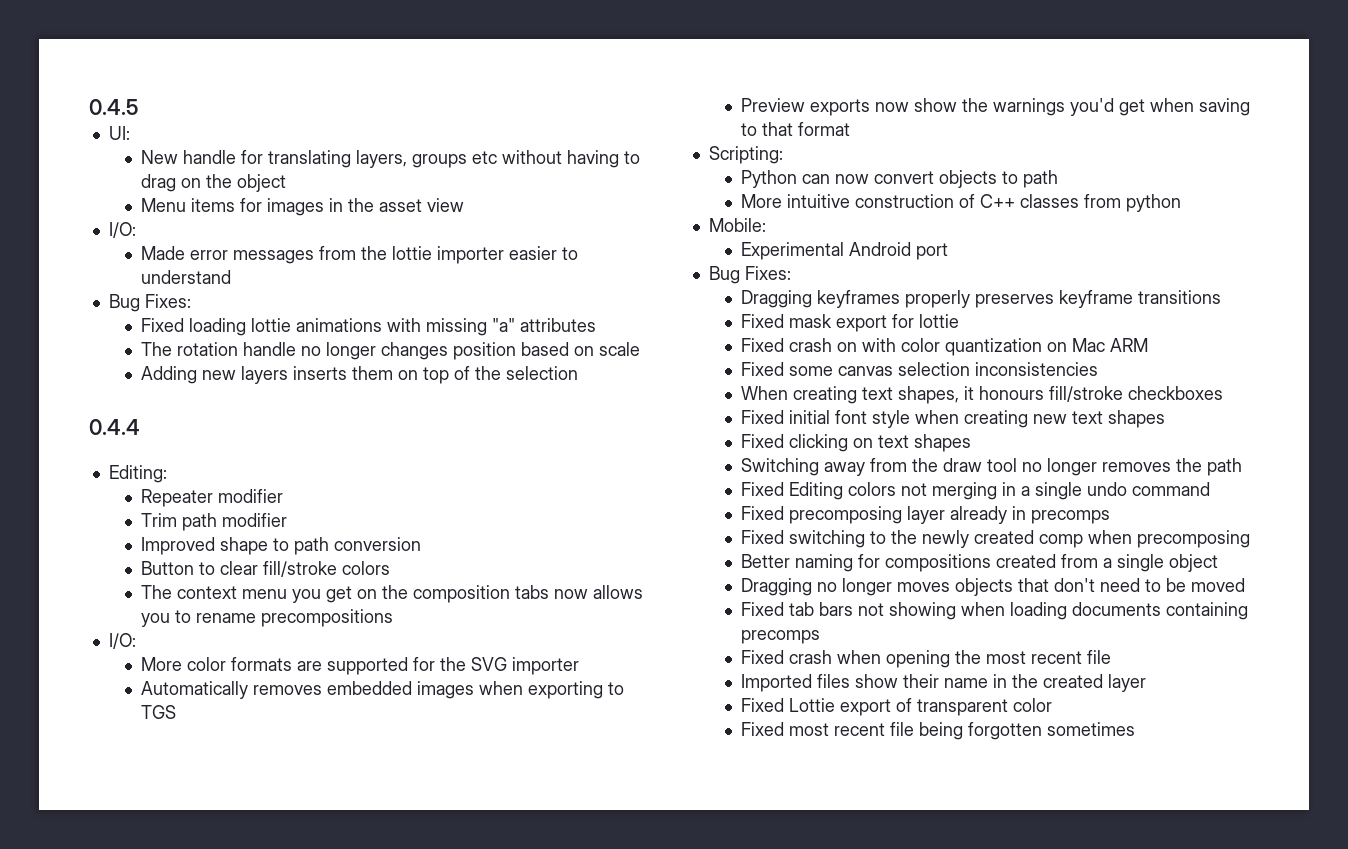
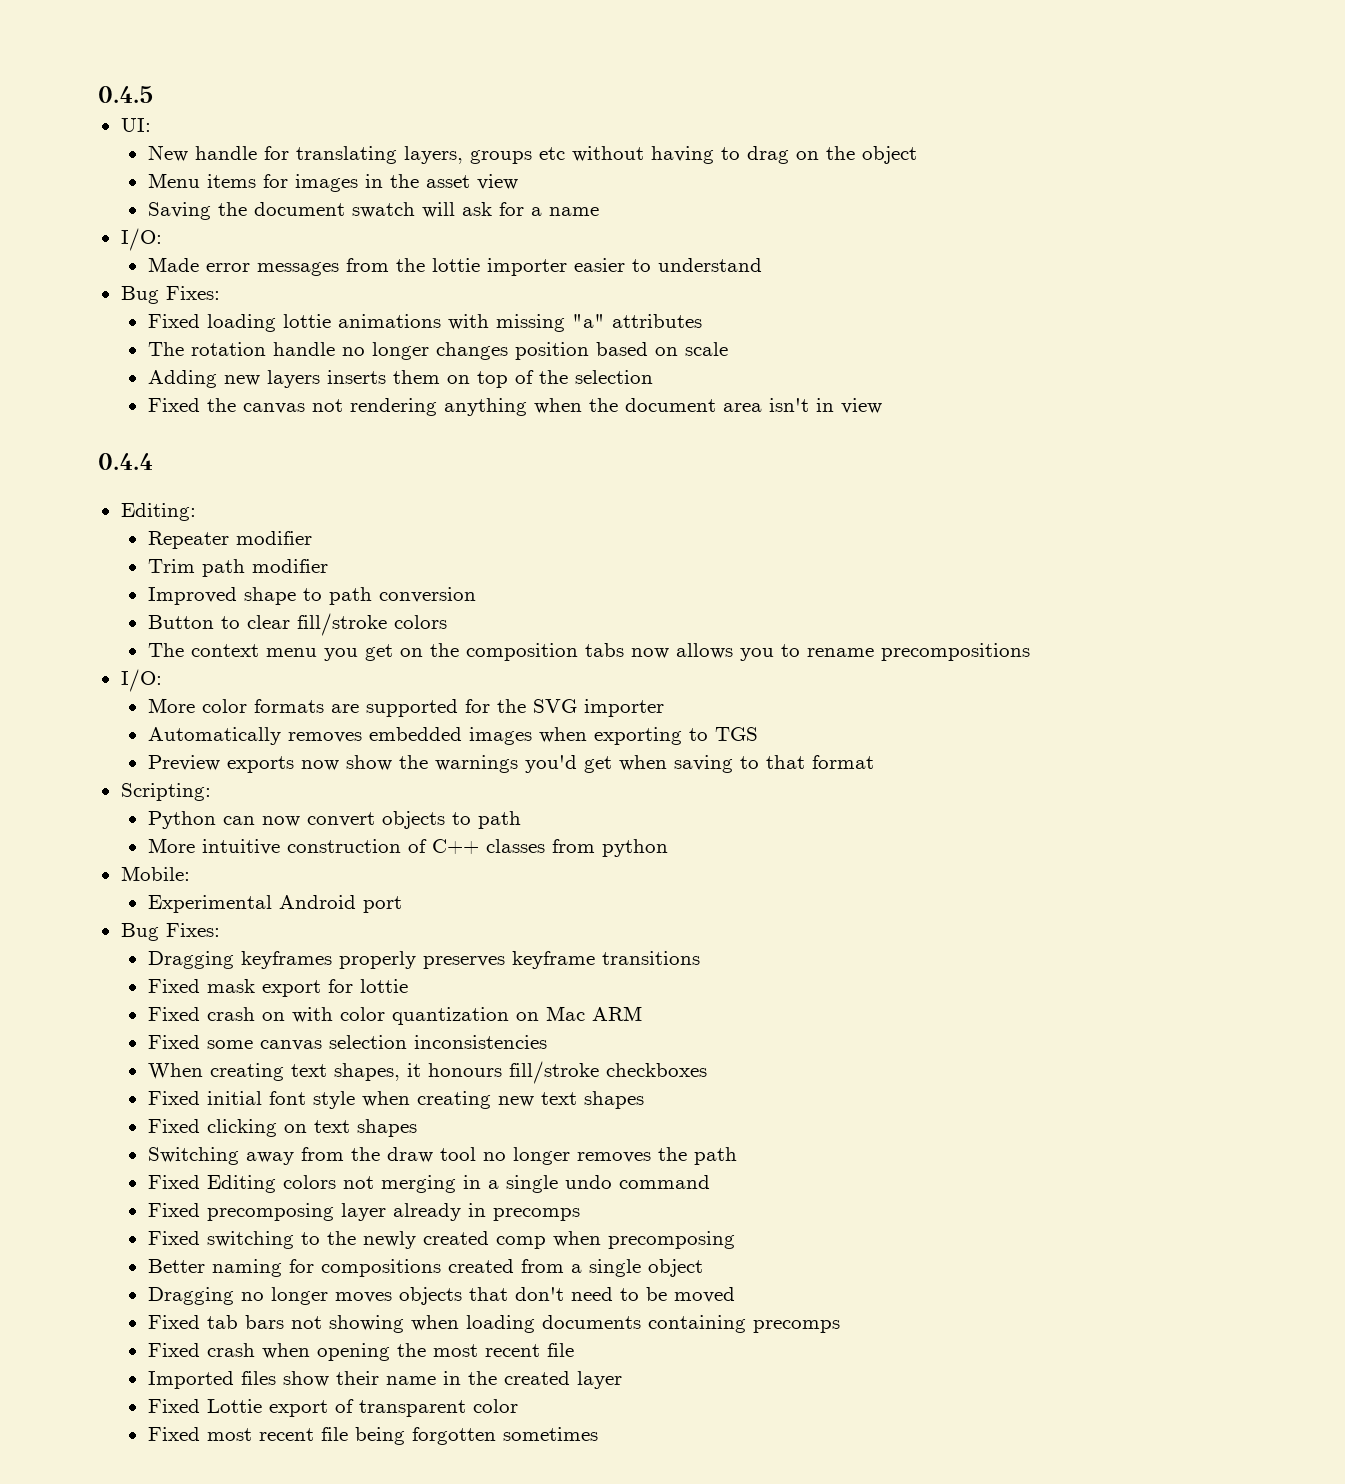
(465, 205) none -> [147,202,599,220] // Saving the document swatch will ask for a name
(579, 373) none -> [147,398,882,416] // Fixed the canvas not rendering anything when the document area isn't in view

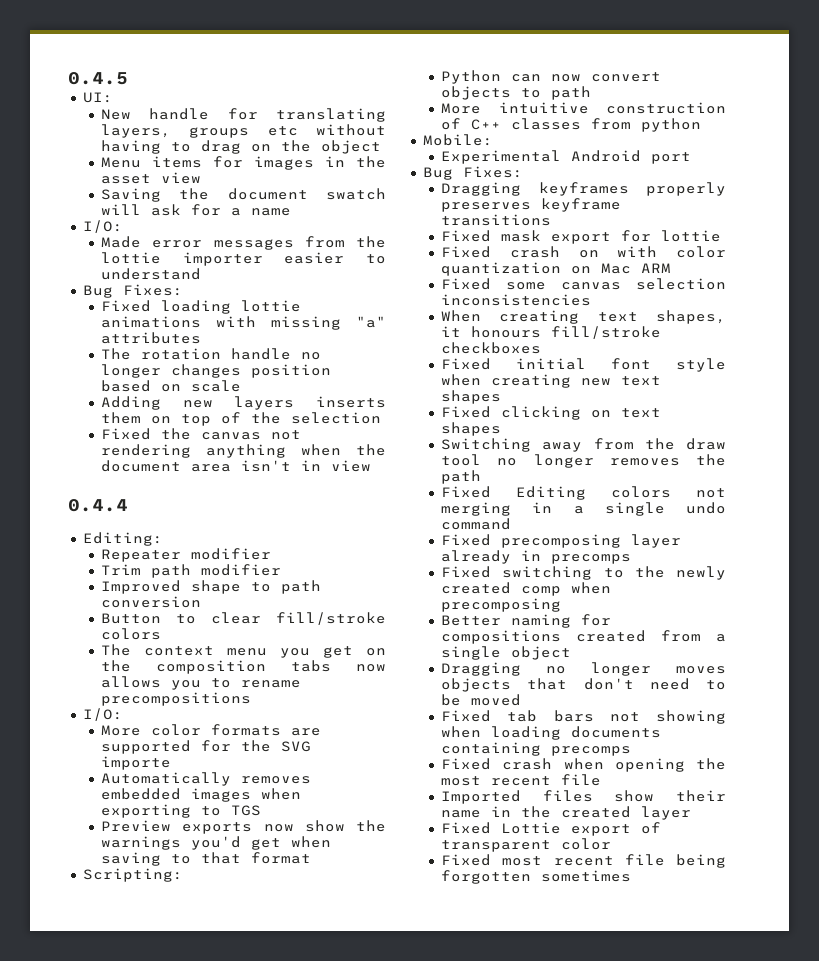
[583,699,664,717] importer -> [100,756,171,770] importe

